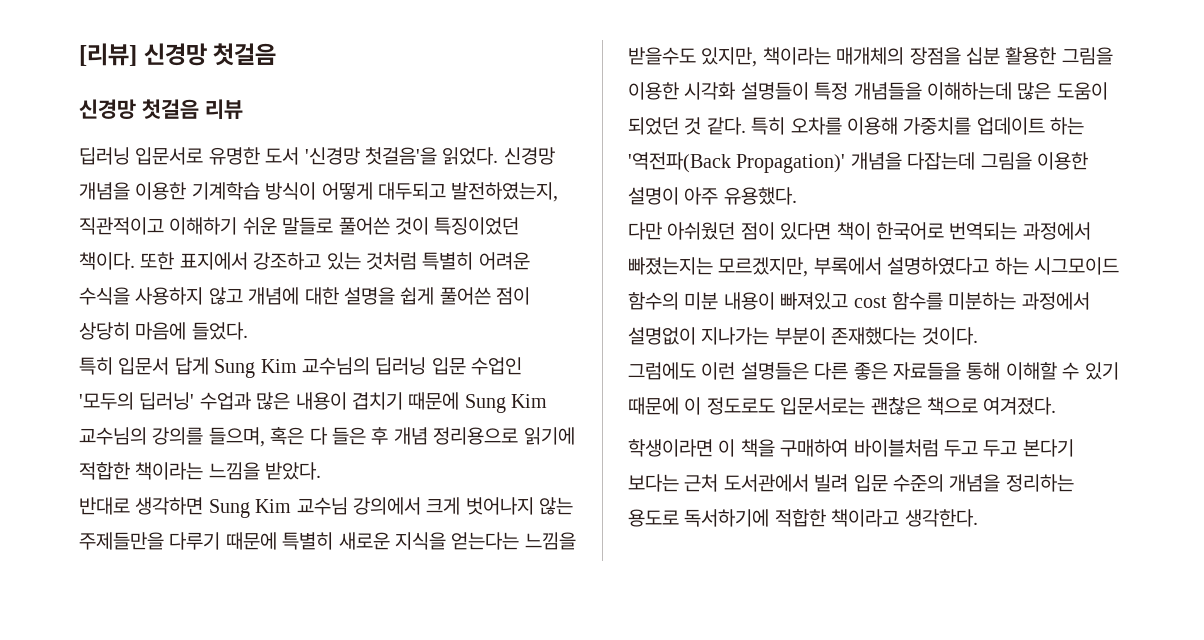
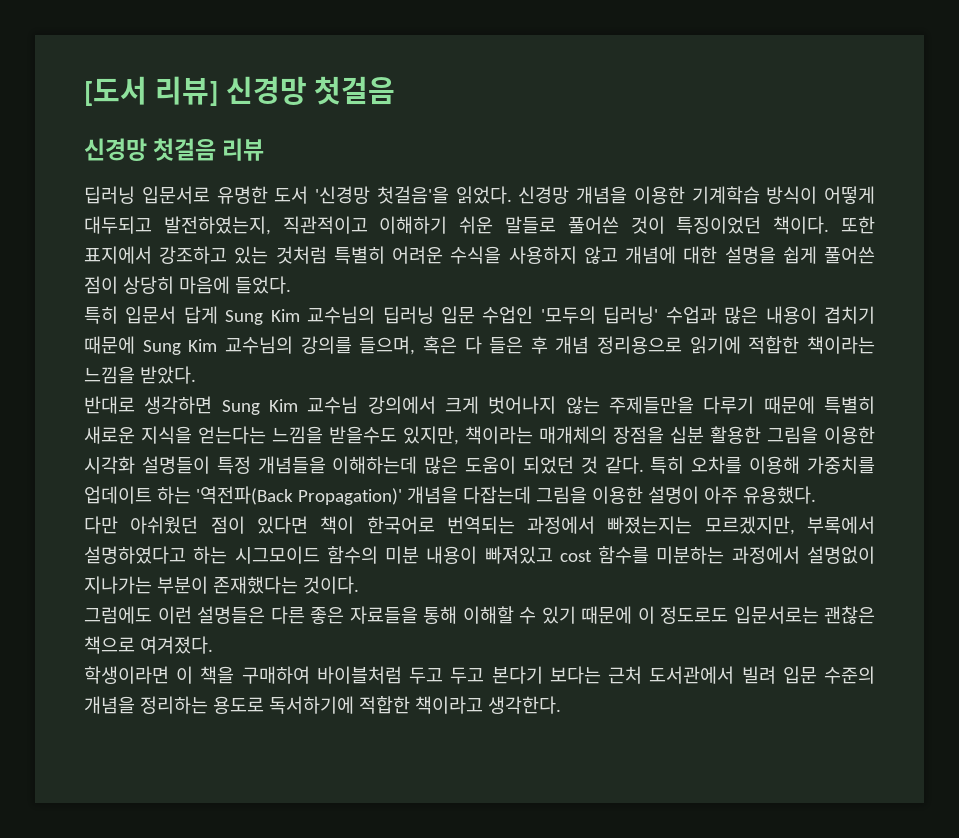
[79,43,137,66] [리뷰] -> [84,76,218,106] [도서 리뷰]

